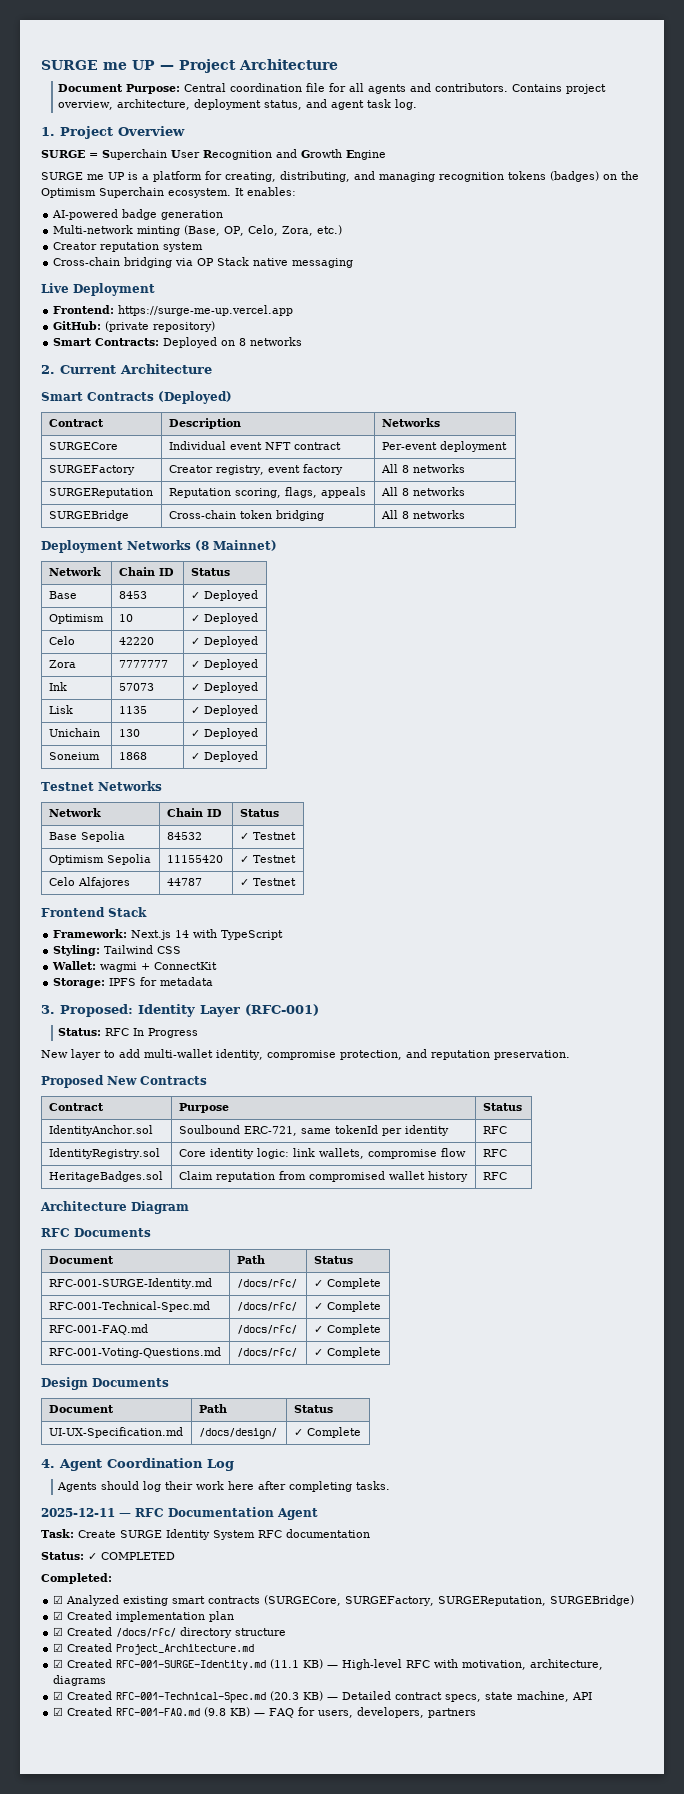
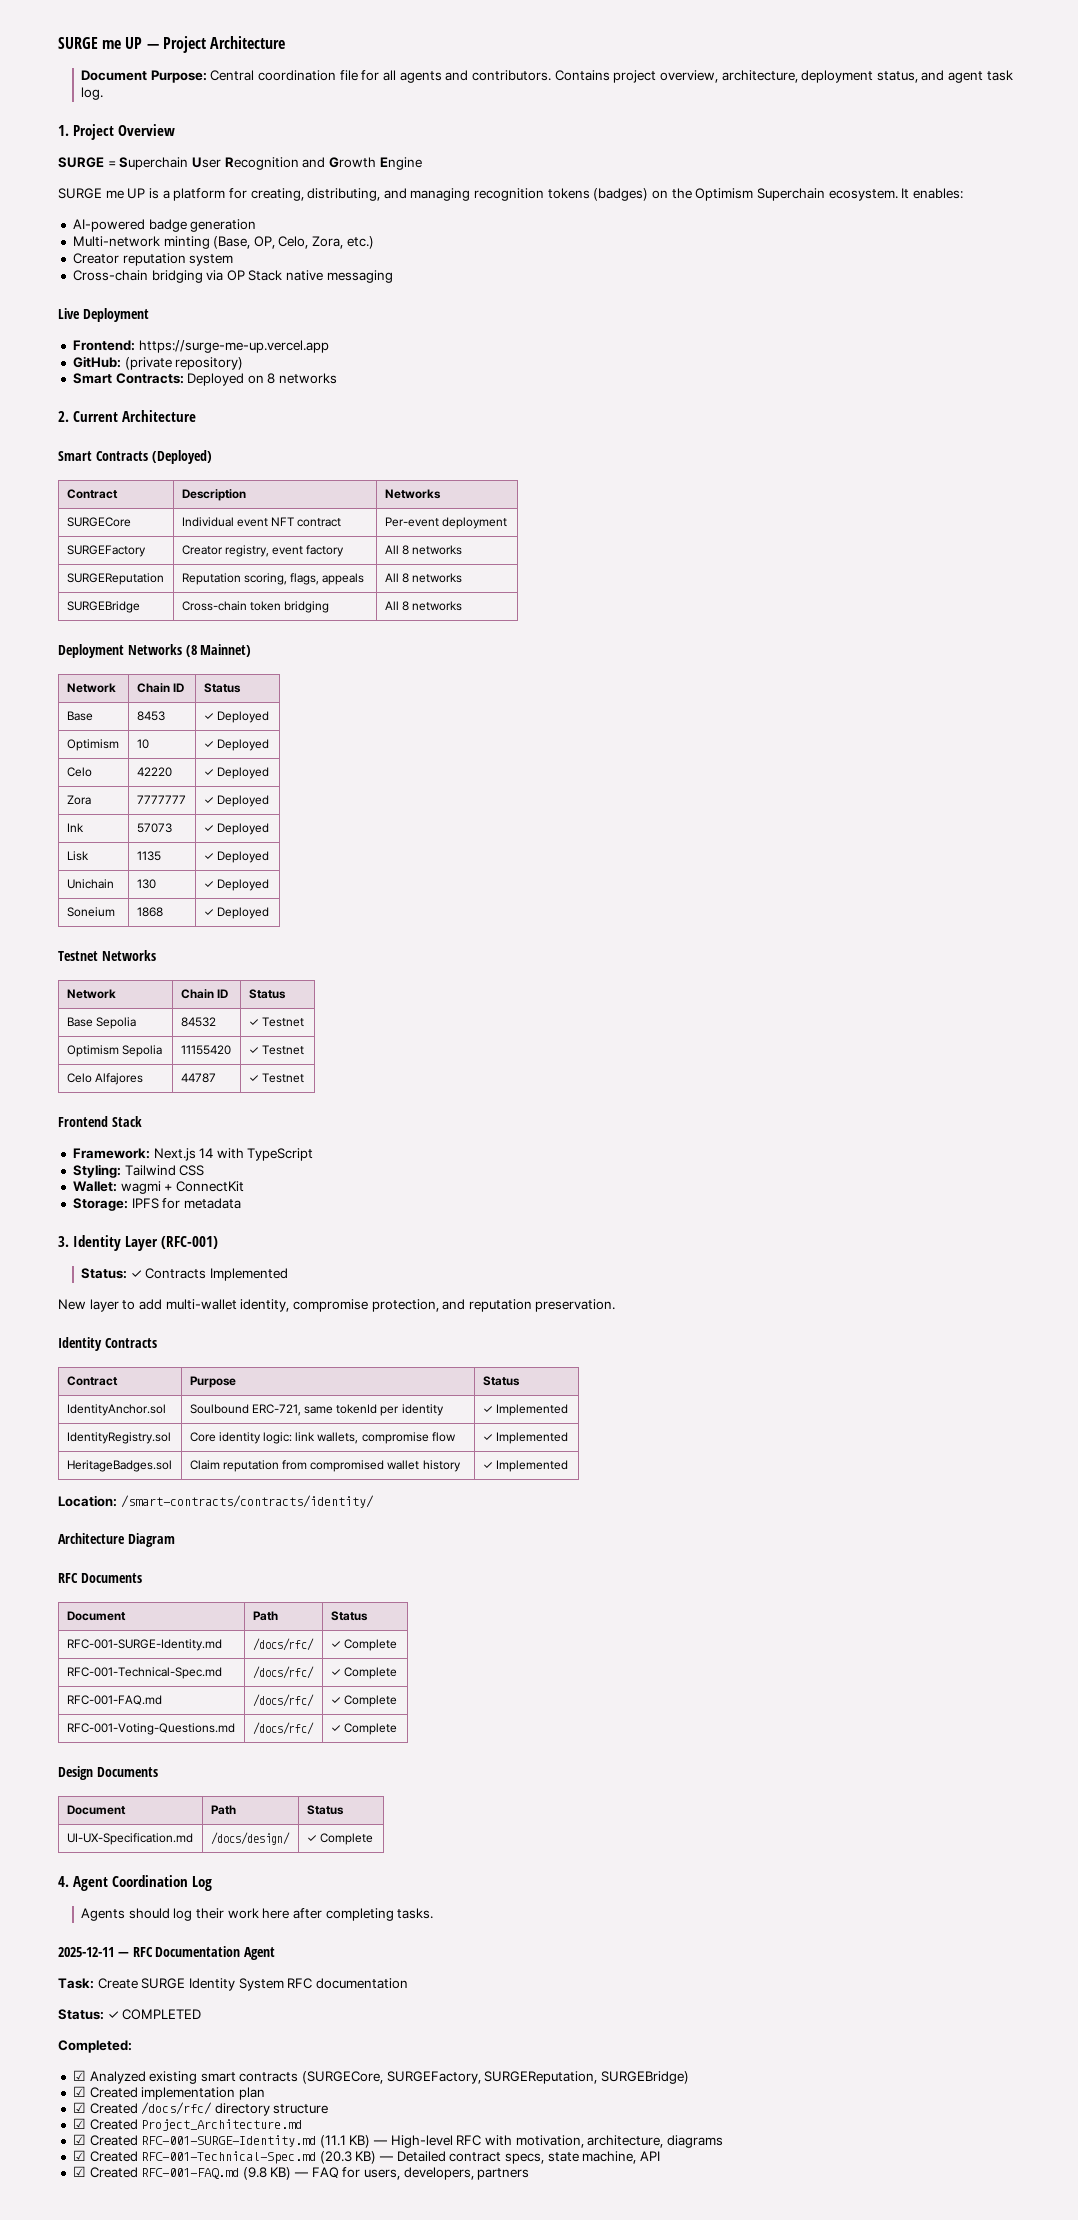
[60,1004,133,1017] Proposed: -> (69, 1241) none
[105,1028,199,1038] RFC In Progress -> [130,1268,289,1281] ✓ Contracts Implemented
[41,1075,137,1088] Proposed New -> [58,1337,102,1351] Identity
[482,1126,507,1134] RFC -> [482,1404,568,1416] ✓ Implemented
[482,1149,507,1157] RFC -> [482,1432,568,1444] ✓ Implemented
[482,1172,507,1180] RFC -> [482,1460,568,1472] [58,1495,374,1508] ✓ Implemented // Location: /smart-contracts/contracts/identity/

